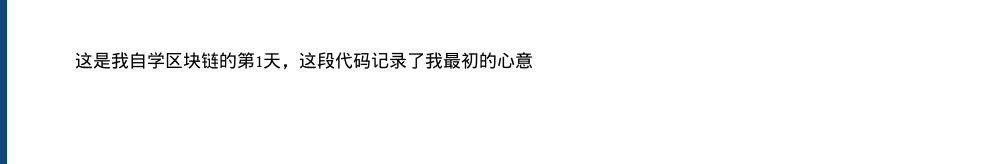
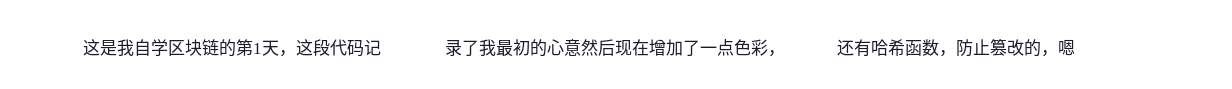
(533, 60) none -> [581,39,1075,57] 然后现在增加了一点色彩，还有哈希函数，防止篡改的，嗯

